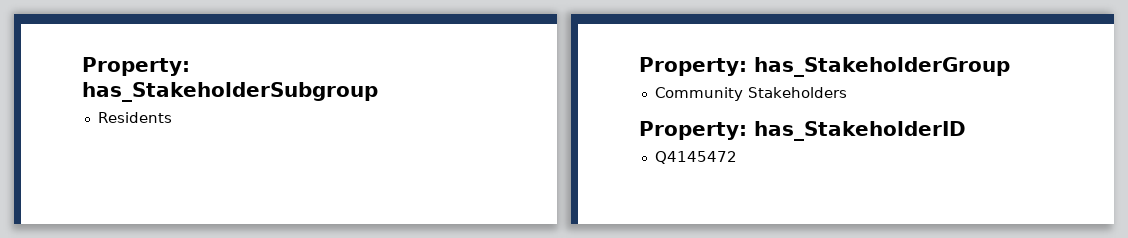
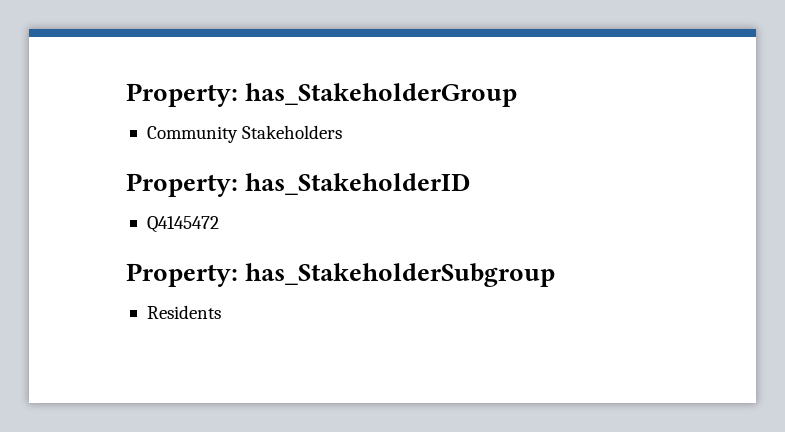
[82,57,190,76] [82,82,378,102] [97,112,172,123] [639,57,747,76] Property: has_StakeholderSubgroup // Residents // Property: -> [126,83,238,107] Property:
(737, 157) none -> [126,263,556,287] [146,305,221,319] // Property: has_StakeholderSubgroup // Residents

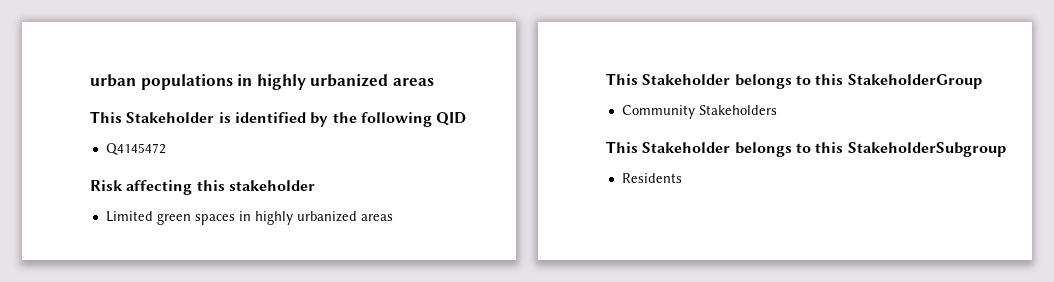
[126,83,518,107] [146,125,343,143] [126,173,471,197] [146,216,219,233] [126,263,556,287] Property: has_StakeholderGroup // Community Stakeholders // Property: has_StakeholderID // Q4145472 // Property: has_StakeholderSubgroup -> [90,74,434,90] [90,111,467,127] [105,143,166,155] [90,180,315,195] [105,211,393,225] [606,73,982,89] [621,105,777,119] [606,141,1006,157] urban populations in highly urbanized areas // This Stakeholder is identified by the following QID // Q4145472 // Risk affecting this stakeholder // Limited green spaces in highly urbanized areas // This Stakeholder belongs to this StakeholderGroup // Community Stakeholders // This Stakeholder belongs to this StakeholderSubgroup

